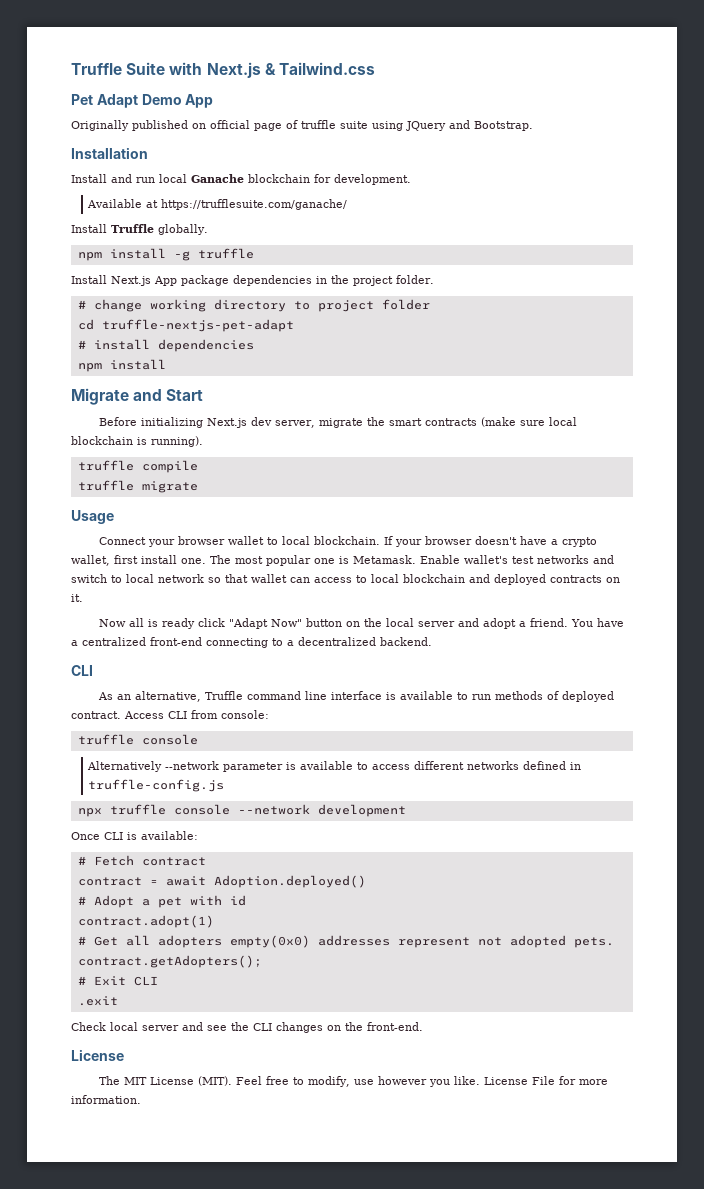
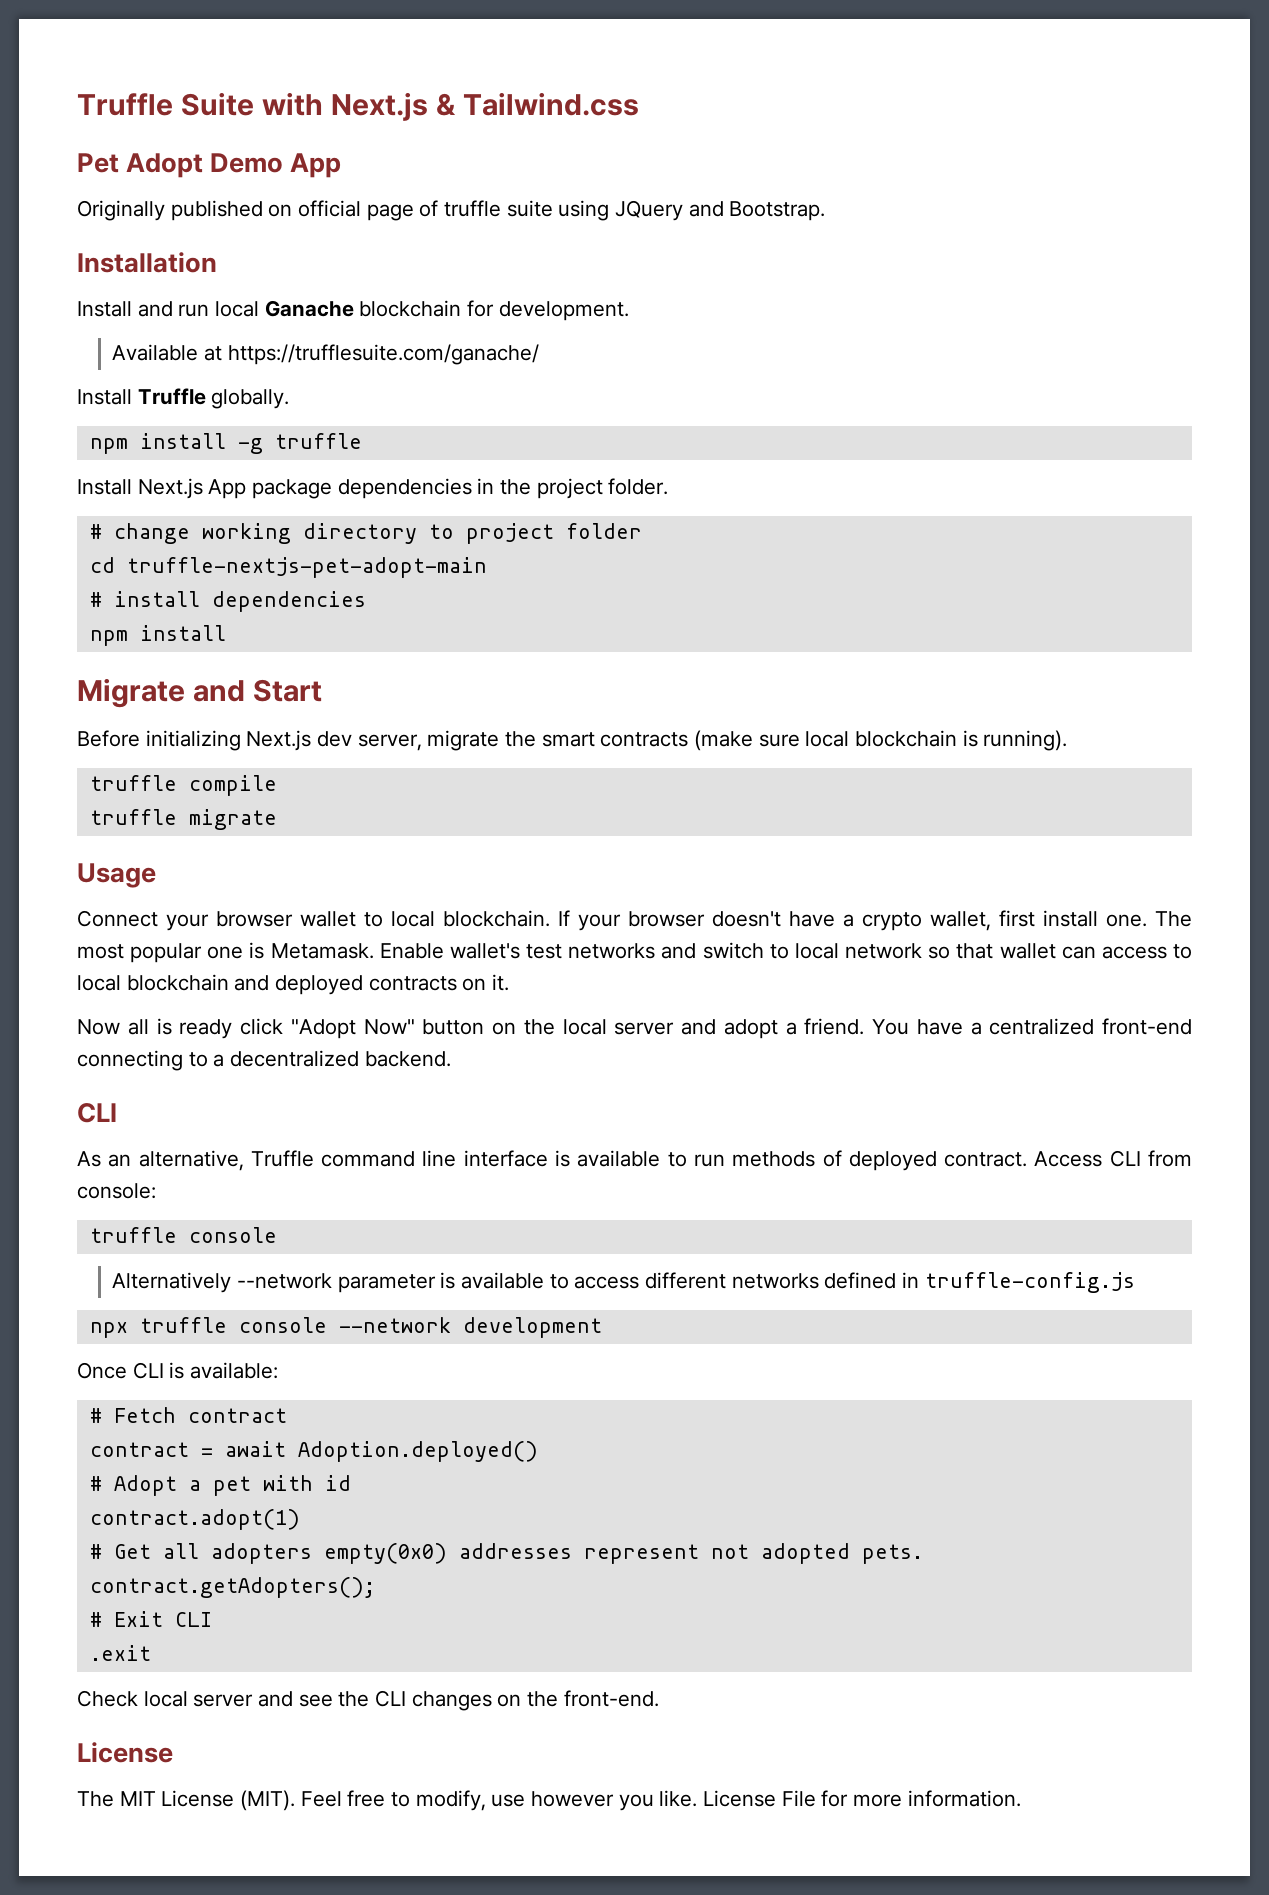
[96,94,138,108] Adapt -> [126,153,204,178] Adopt
[101,319,294,332] truffle-nextjs-pet-adapt -> [126,557,487,578] truffle-nextjs-pet-adopt-main
[229,618,269,629] "Adapt -> [290,1019,356,1039] "Adopt

